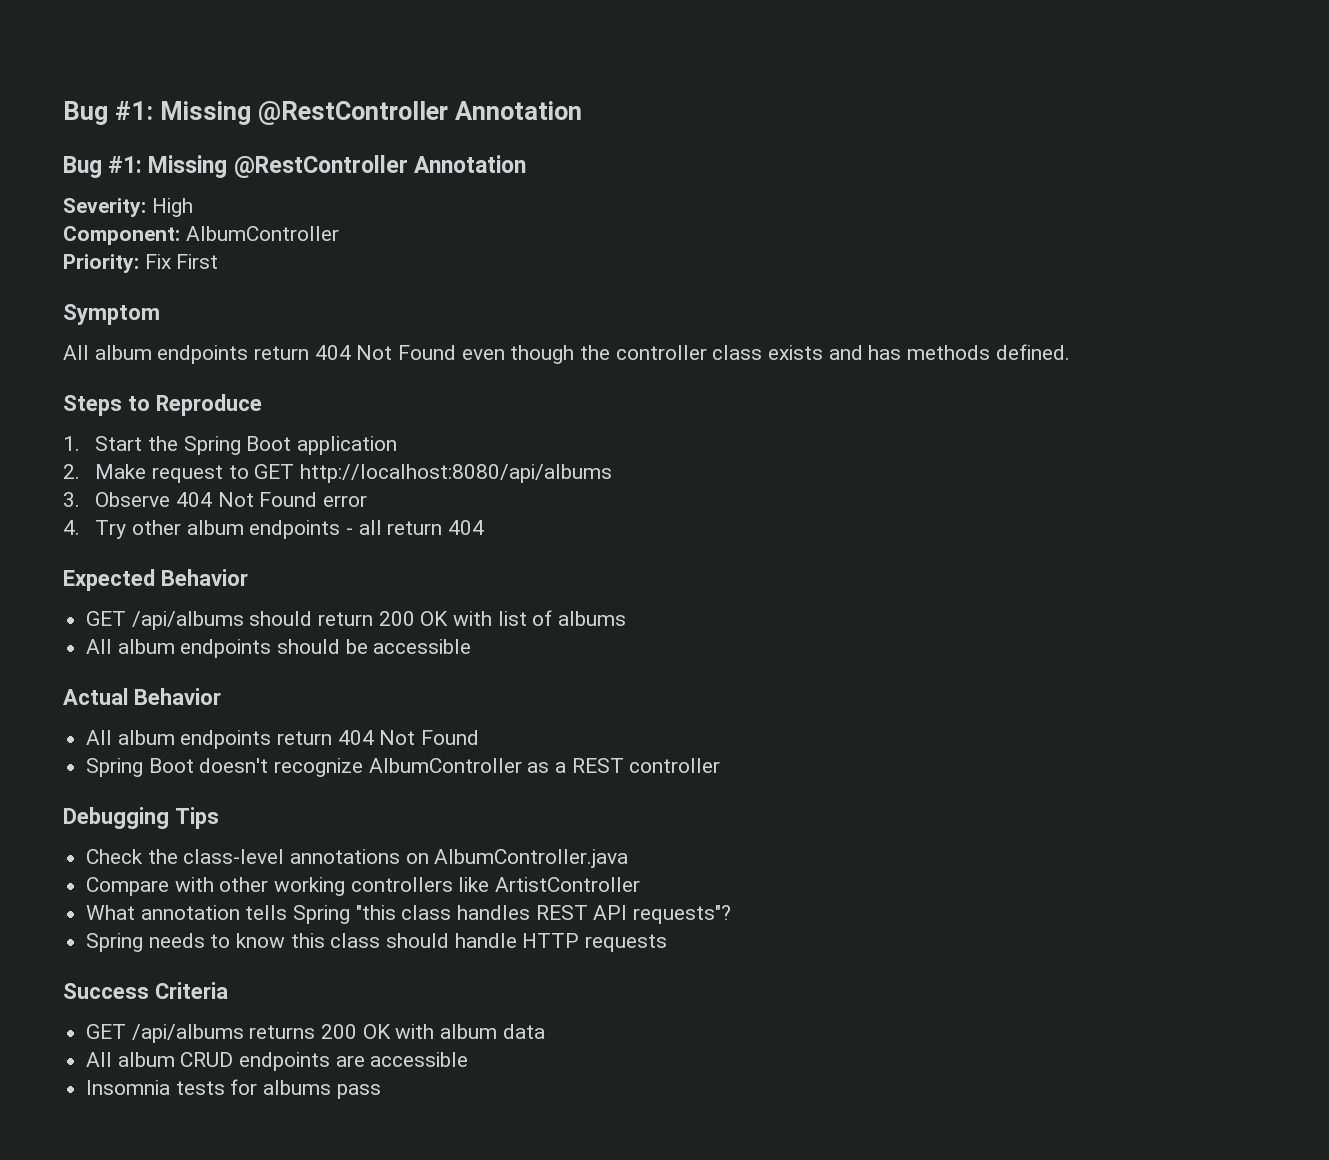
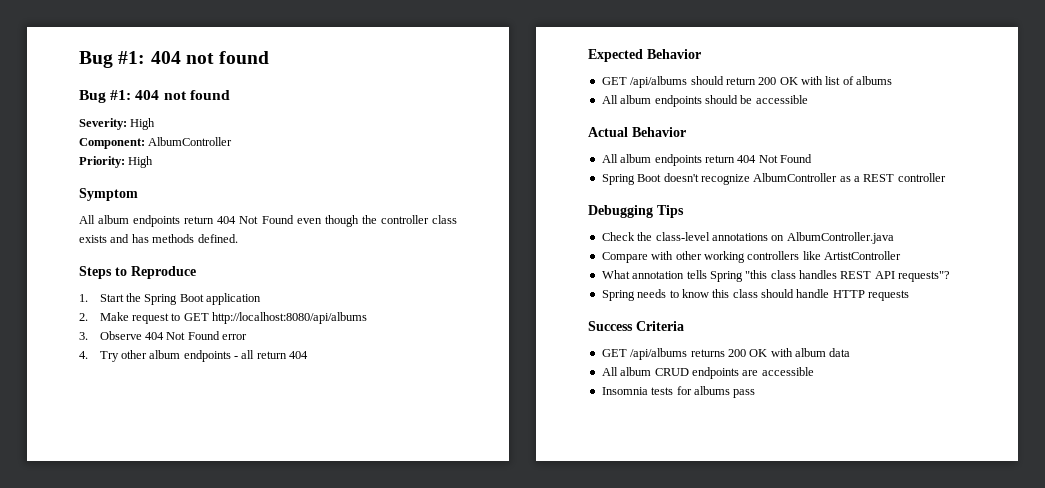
[63,101,582,125] [63,155,526,178] Bug #1: Missing @RestController Annotation // Bug #1: Missing @RestController Annotation -> [79,51,270,68] [79,90,230,103] Bug #1: 404 not found // Bug #1: 404 not found
[144,254,219,269] Fix First -> [128,156,154,168] High

